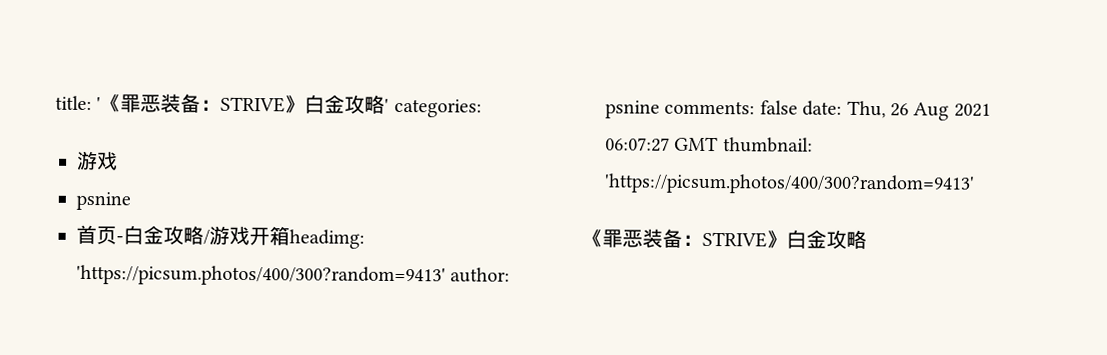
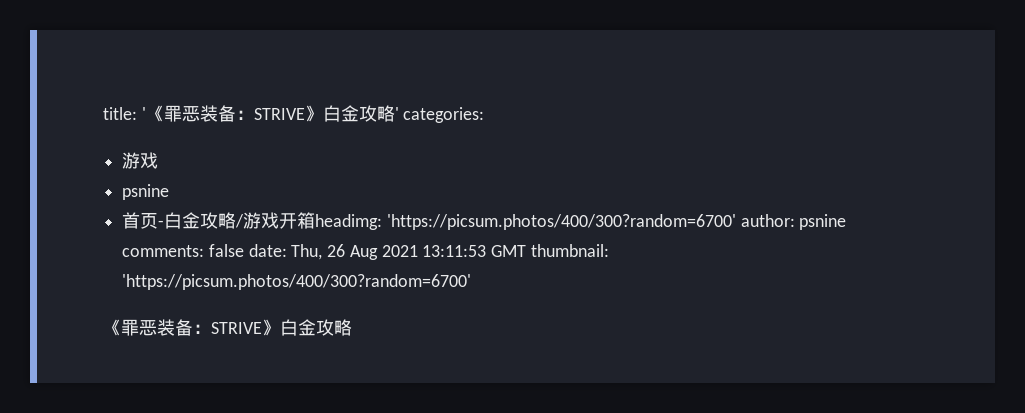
[76,264,446,287] 'https://picsum.photos/400/300?random=9413' -> [386,214,736,230] 'https://picsum.photos/400/300?random=6700'
[605,137,670,152] 06:07:27 -> [422,245,487,257] 13:11:53
[604,173,975,195] 'https://picsum.photos/400/300?random=9413' -> [122,274,472,290] 'https://picsum.photos/400/300?random=6700'

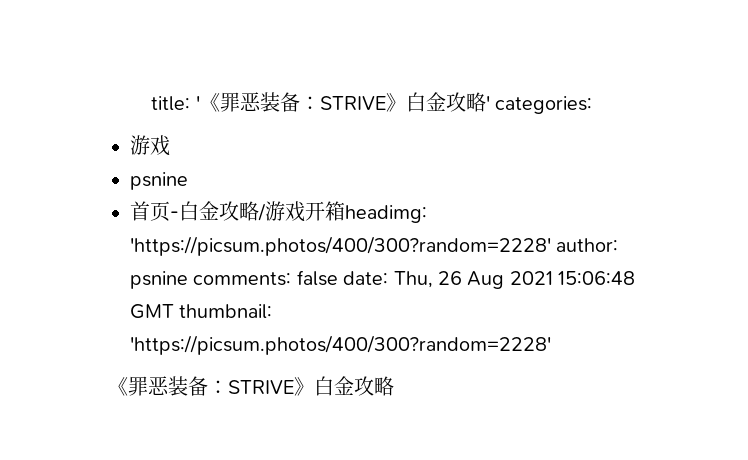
[386,214,736,230] 'https://picsum.photos/400/300?random=6700' -> [130,236,551,256] 'https://picsum.photos/400/300?random=2228'
[422,245,487,257] 13:11:53 -> [558,271,636,285] 15:06:48
[122,274,472,290] 'https://picsum.photos/400/300?random=6700' -> [130,335,551,355] 'https://picsum.photos/400/300?random=2228'

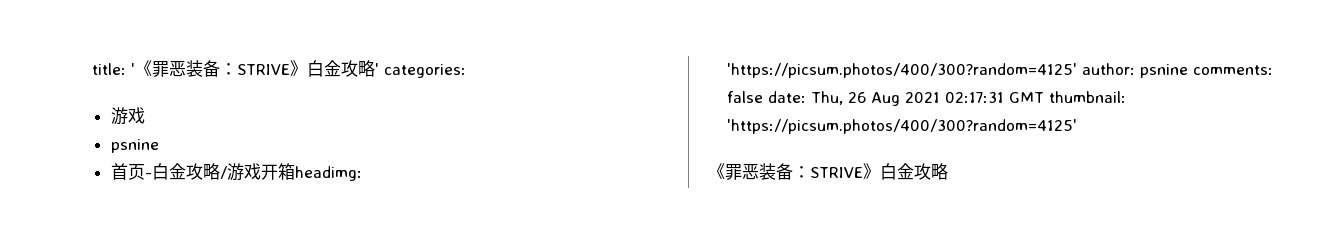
[130,236,551,256] 'https://picsum.photos/400/300?random=2228' -> [726,63,1077,78] 'https://picsum.photos/400/300?random=4125'
[558,271,636,285] 15:06:48 -> [944,92,1004,103] 02:17:31
[130,335,551,355] 'https://picsum.photos/400/300?random=2228' -> [726,119,1077,134] 'https://picsum.photos/400/300?random=4125'

